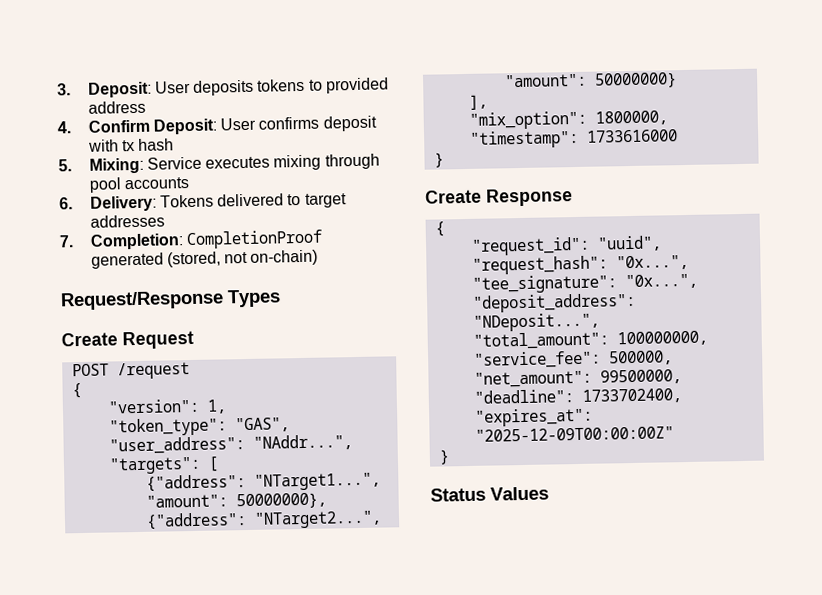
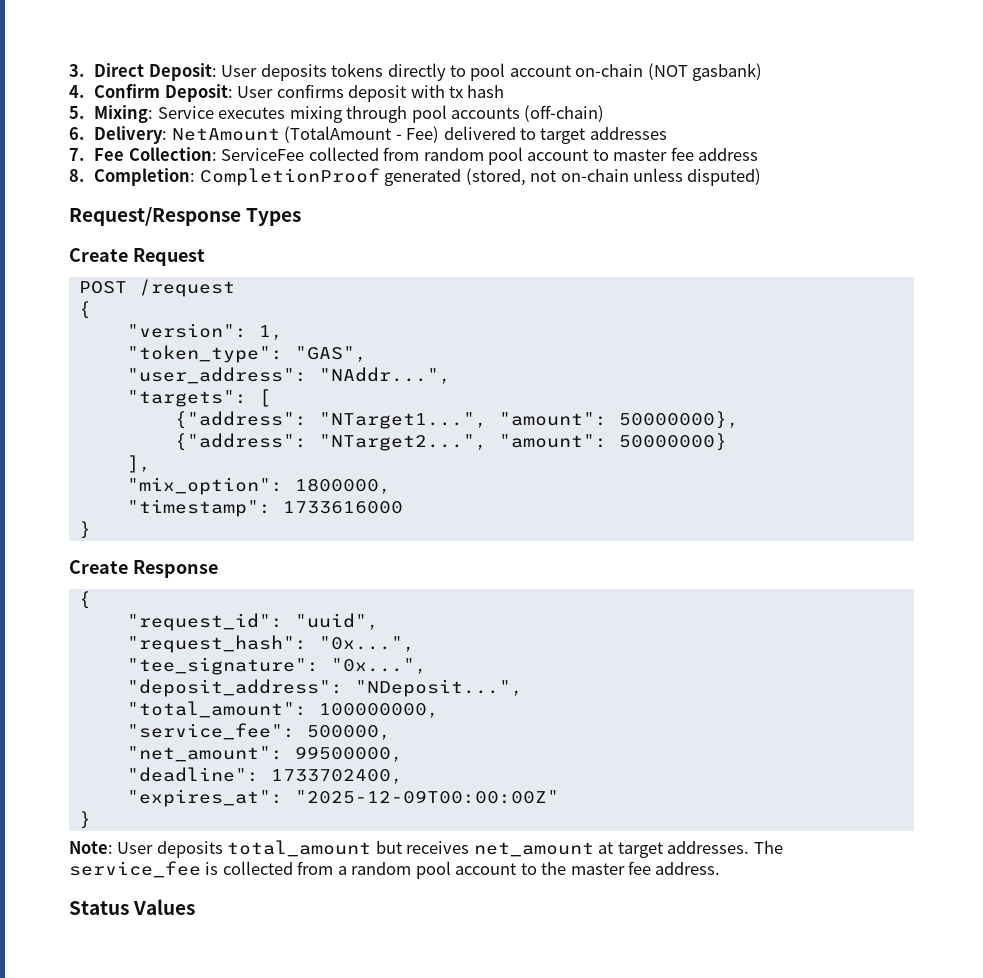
(71, 89) none -> [94,63,145,77] Direct
[308,77,390,94] [87,100,146,114] to provided address -> [387,63,763,81] directly to pool account on-chain (NOT gasbank)
(189, 183) none -> [524,105,605,122] (off-chain)
[159,194,214,208] Tokens -> [171,126,440,143] NetAmount (TotalAmount - Fee)
(74, 241) none -> [94,147,759,165] [69,169,84,182] Fee Collection: ServiceFee collected from random pool account to master fee address // 8.
[250,249,319,266] on-chain) -> [560,168,762,186] on-chain unless disputed)
(450, 457) none -> [69,840,783,858] [69,861,721,879] // Note: User deposits total_amount but receives net_amount at target addresses. The service_fee is collected from a random pool account to the master fee address.

